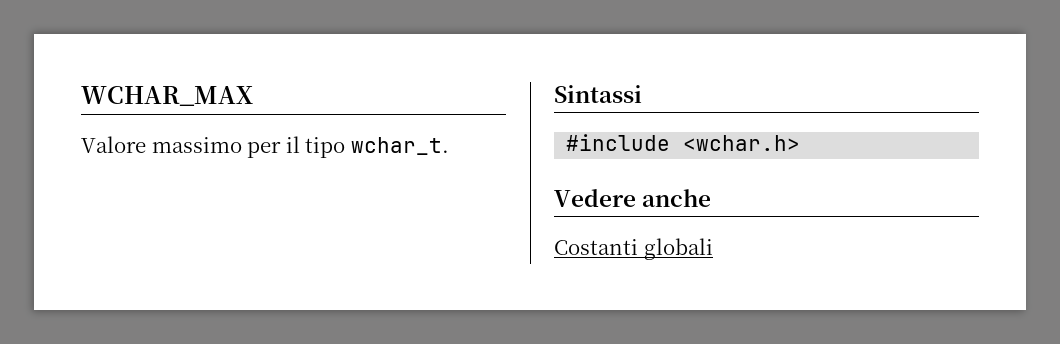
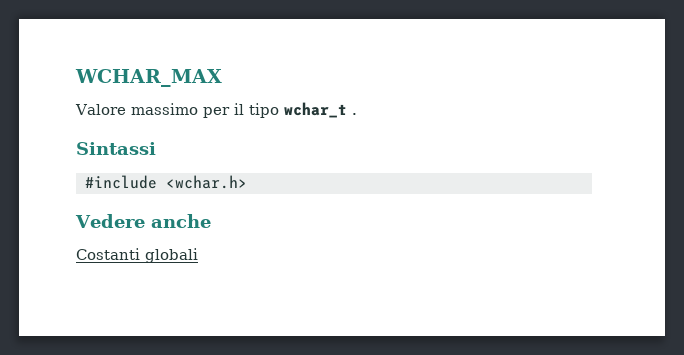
[350,137,449,155] wchar_t. -> [283,102,357,118] wchar_t .

